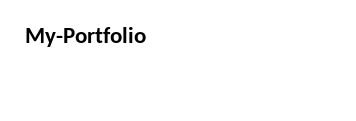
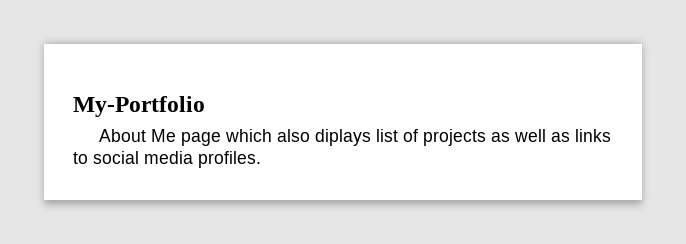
(146, 37) none -> [98,129,611,146] [73,151,261,168] // About Me page which also diplays list of projects as well as links to social media profiles.

